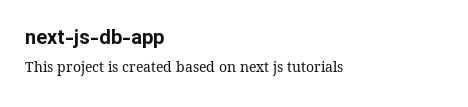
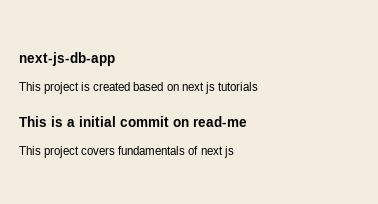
(343, 66) none -> [19,116,247,127] [19,146,234,158] // This is a initial commit on read-me // This project covers fundamentals of next js

